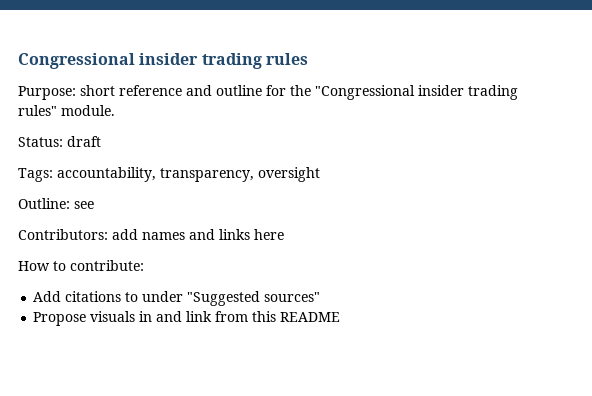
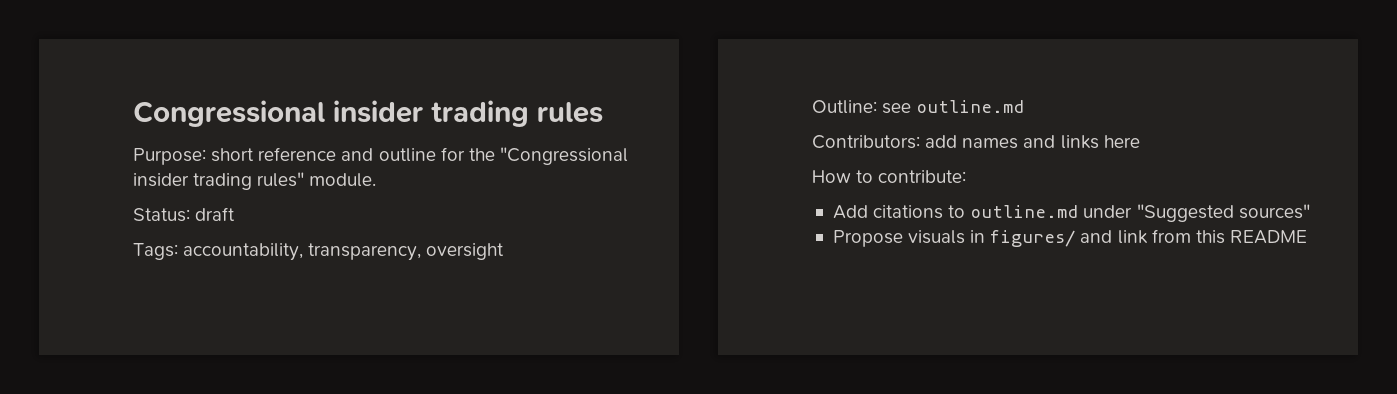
(94, 205) none -> [916,100,1025,113] outline.md
(139, 297) none -> [970,205,1079,218] outline.md
(153, 316) none -> [990,230,1076,247] figures/

